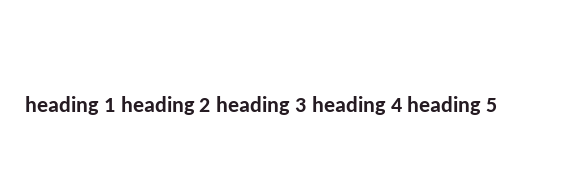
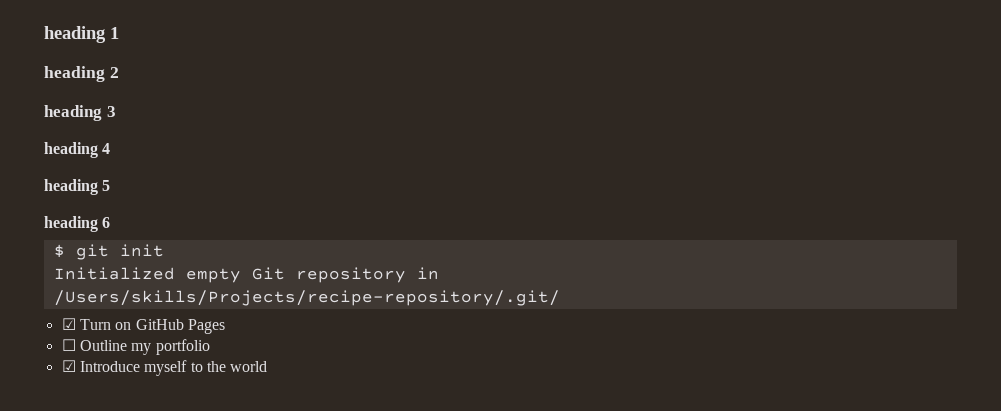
(115, 105) none -> (119, 33) //
(211, 105) none -> (119, 72) //
(307, 105) none -> (116, 111) //
(402, 105) none -> (111, 148) //
(498, 105) none -> [44,216,111,232] [53,244,164,260] [53,267,439,283] [53,290,560,306] [61,318,225,334] [61,339,210,355] [61,360,268,376] // heading 6 // $ git init // Initialized empty Git repository in /Users/skills/Projects/recipe-repository/.git/ // ☑ Turn on GitHub Pages // ☐ Outline my portfolio // ☑ Introduce myself to the world

